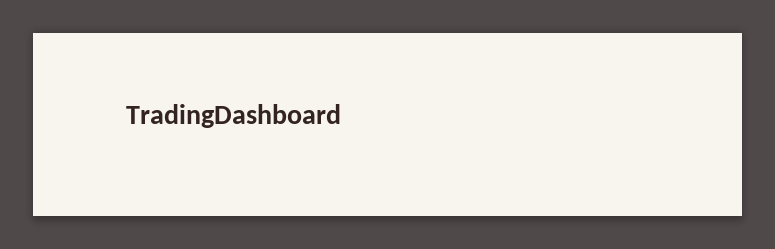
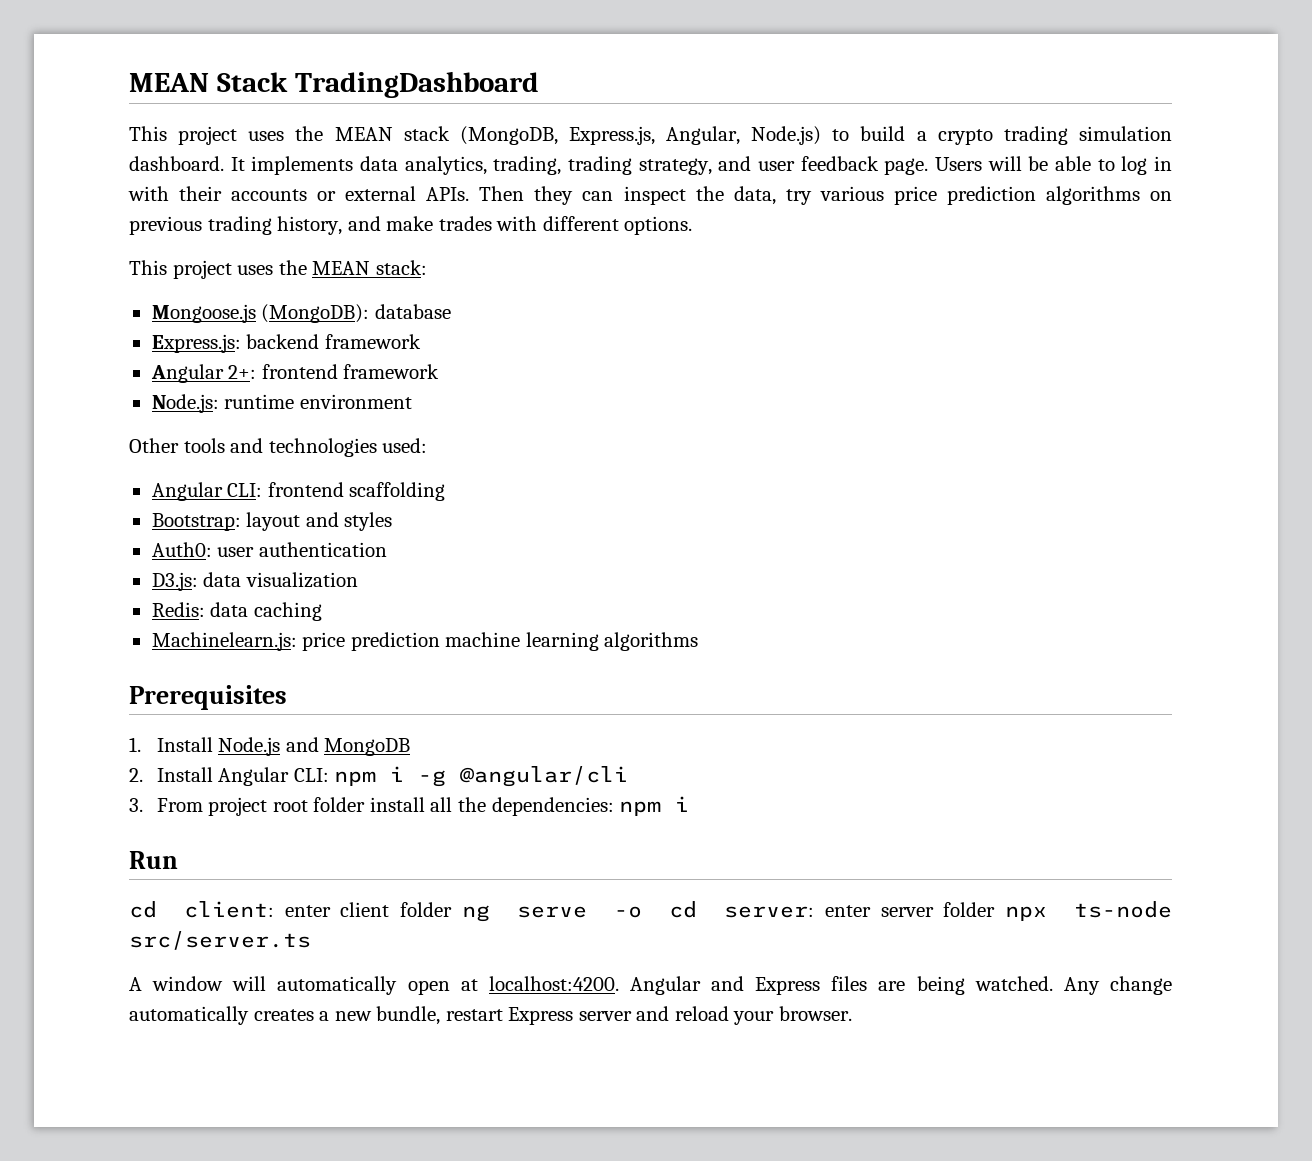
(126, 116) none -> [129,72,288,92] MEAN Stack
(341, 116) none -> [129,126,1172,145] [129,156,1172,175] [128,186,1173,205] [129,216,693,235] [129,260,427,279] [151,304,451,323] [151,334,421,353] [150,364,440,383] [151,394,412,413] [129,438,428,457] [151,482,446,501] [151,512,393,531] [151,542,387,557] [151,572,358,591] [151,602,322,621] [151,632,699,651] [129,685,287,710] [129,737,411,756] [129,766,629,787] [129,796,690,816] [129,851,178,869] [129,901,1172,922] [129,931,311,950] [129,976,1172,995] [129,1006,852,1025] // This project uses the MEAN stack (MongoDB, Express.js, Angular, Node.js) to build a crypto trading simulation dashboard. It implements data analytics, trading, trading strategy, and user feedback page. Users will be able to log in with their accounts or external APIs. Then they can inspect the data, try various price prediction algorithms on previous trading history, and make trades with different options. // This project uses the MEAN stack: // Mongoose.js (MongoDB): database // Express.js: backend framework // Angular 2+: frontend framework // Node.js: runtime environment // Other tools and technologies used: // Angular CLI: frontend scaffolding // Bootstrap: layout and styles // Auth0: user authentication // D3.js: data visualization // Redis: data caching // Machinelearn.js: price prediction machine learning algorithms // Prerequisites // 1. Install Node.js and MongoDB // 2. Install Angular CLI: npm i -g @angular/cli // 3. From project root folder install all the dependencies: npm i // Run // cd client: enter client folder ng serve -o cd server: enter server folder npx ts-node src/server.ts // A window will automatically open at localhost:4200. Angular and Express files are being watched. Any change automatically creates a new bundle, restart Express server and reload your browser.

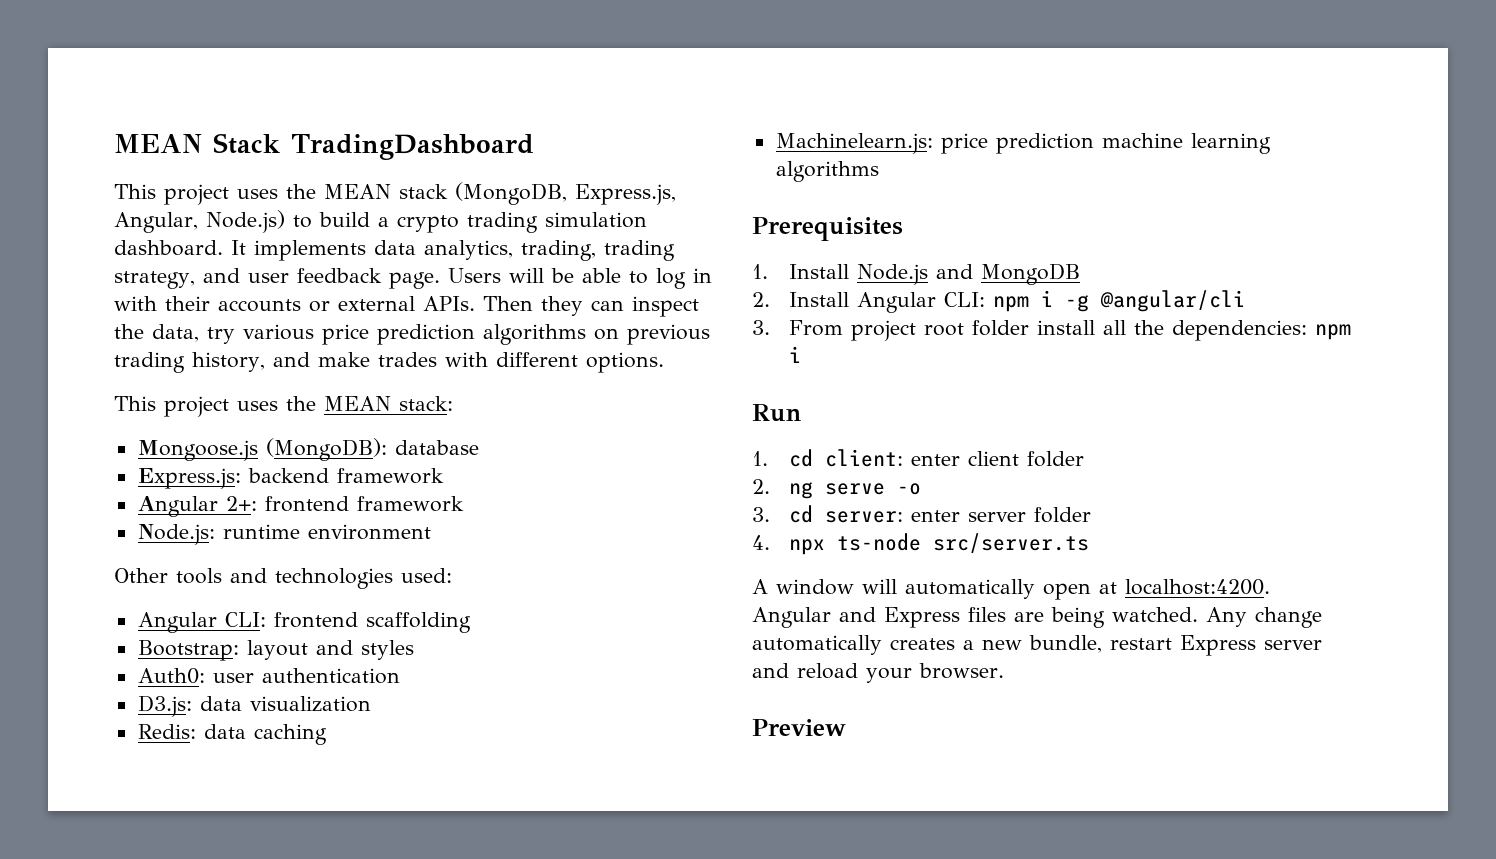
(178, 860) none -> [752,451,768,466] 1.
(453, 909) none -> [752,479,770,494] // 2.
(642, 912) none -> [752,507,770,522] // 3.
(996, 909) none -> [752,535,770,550] // 4.
(852, 1013) none -> [752,719,846,736] // Preview

